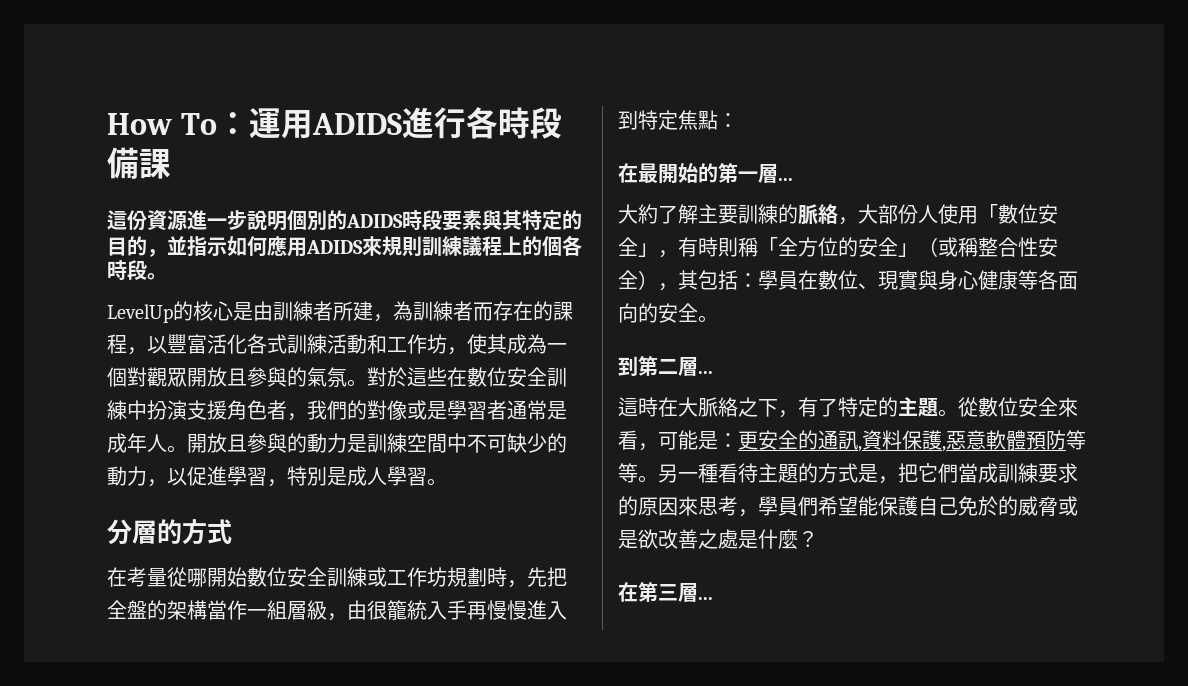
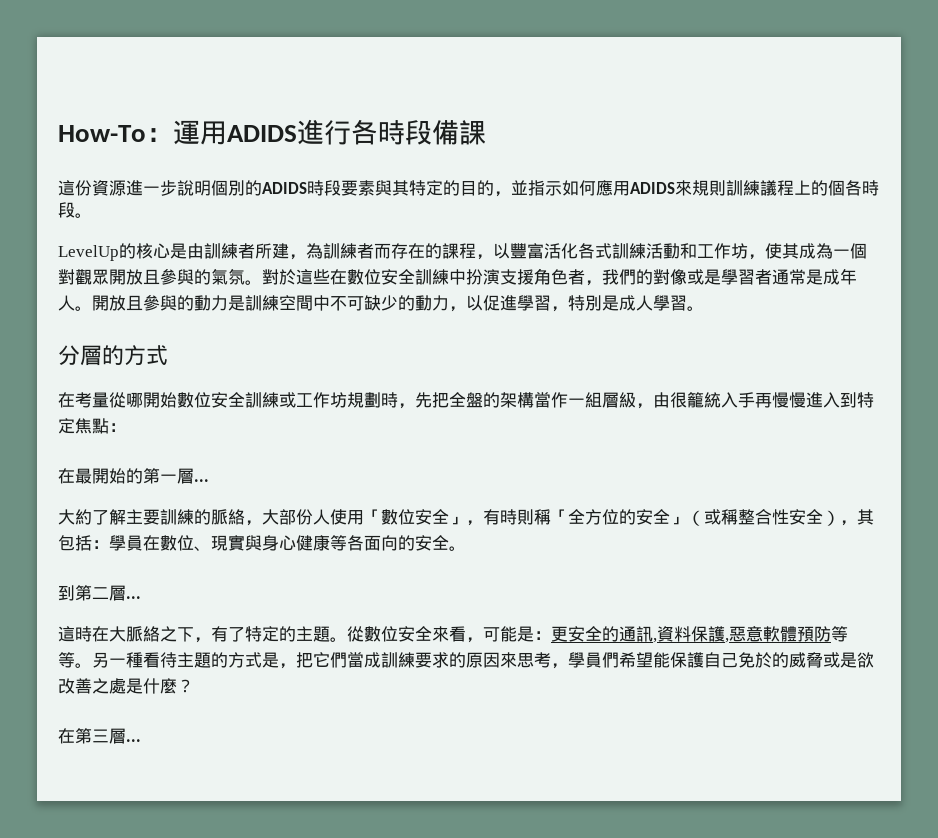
[107,113,217,135] How To -> [58,125,146,142] How-To

